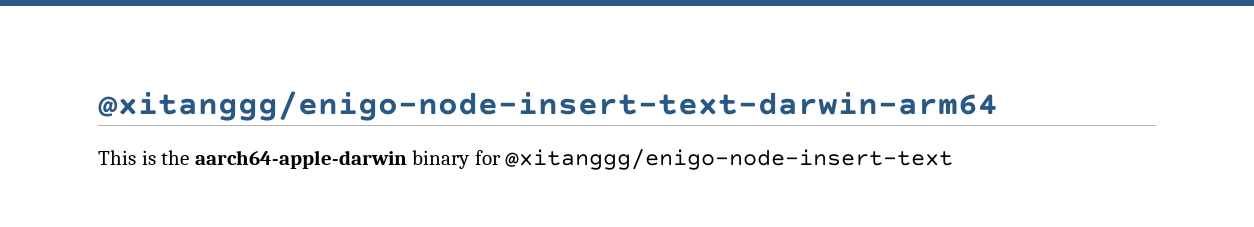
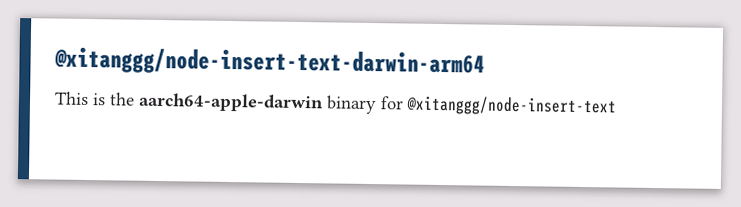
[98,91,998,121] @xitanggg/enigo-node-insert-text-darwin-arm64 -> [54,46,485,78] @xitanggg/node-insert-text-darwin-arm64
[505,149,954,170] @xitanggg/enigo-node-insert-text -> [406,95,617,117] @xitanggg/node-insert-text

